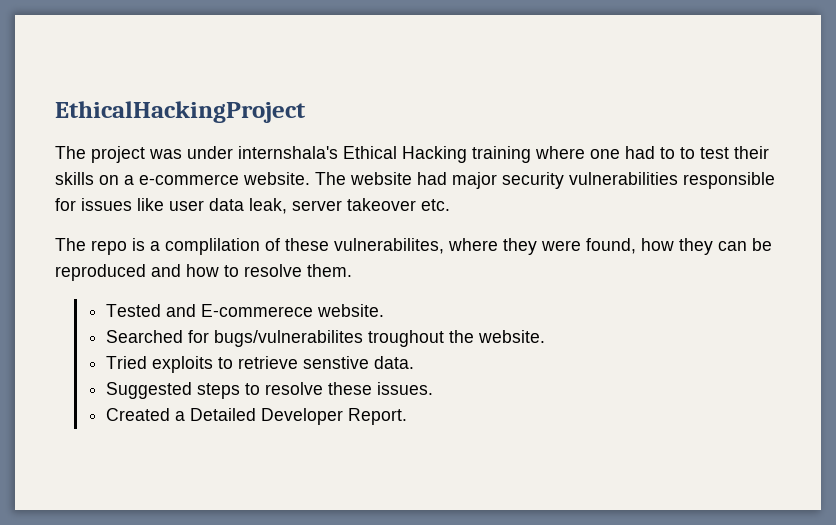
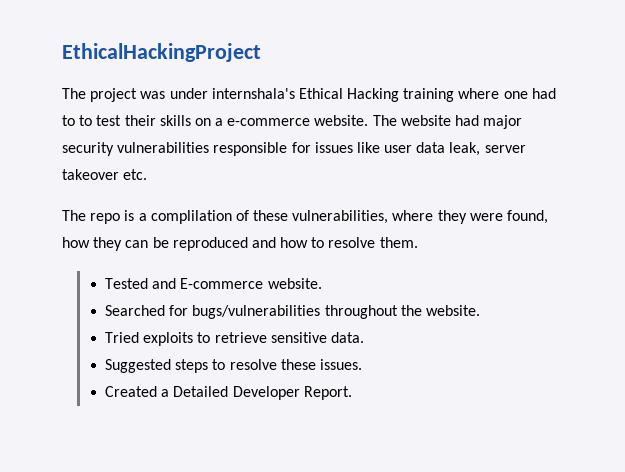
[334,238,444,254] vulnerabilites, -> [292,210,389,224] vulnerabilities,
[200,304,313,317] E-commerece -> [180,278,264,289] E-commerce
[213,330,444,347] bugs/vulnerabilites troughout -> [192,305,398,319] bugs/vulnerabilities throughout
[302,356,369,369] senstive -> [270,332,327,343] sensitive

